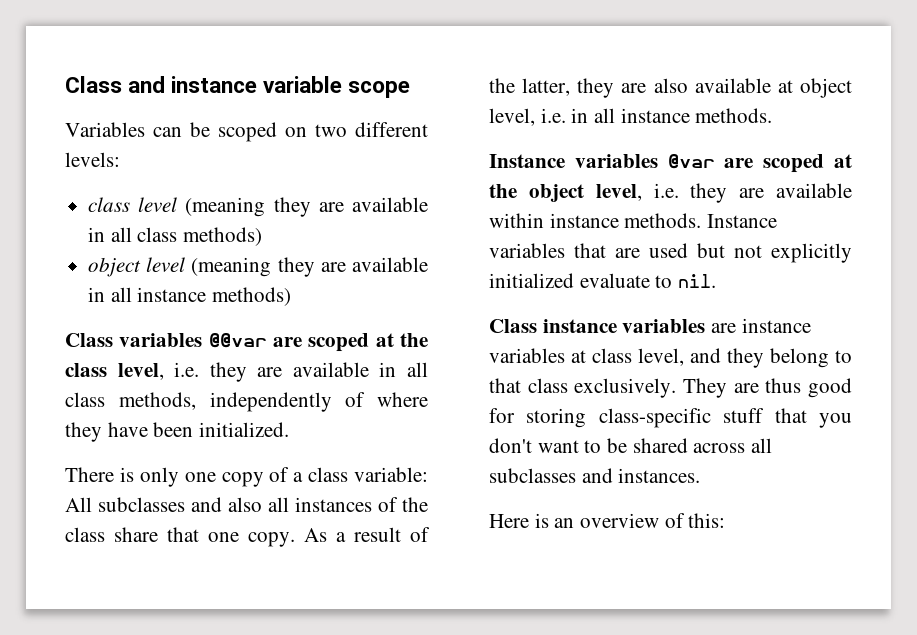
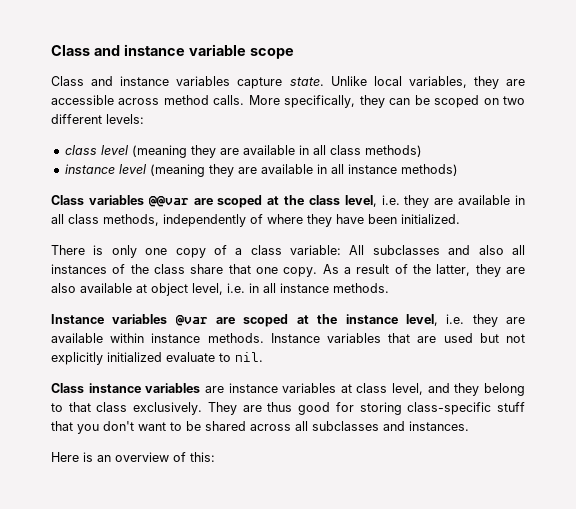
[65,122,145,137] Variables -> [51,76,526,89] [51,95,385,108] Class and instance variables capture state. Unlike local variables, they are accessible across method calls. More specifically, they
[88,257,142,277] object -> [64,164,115,174] instance
[528,184,584,202] object -> [345,314,398,324] instance

